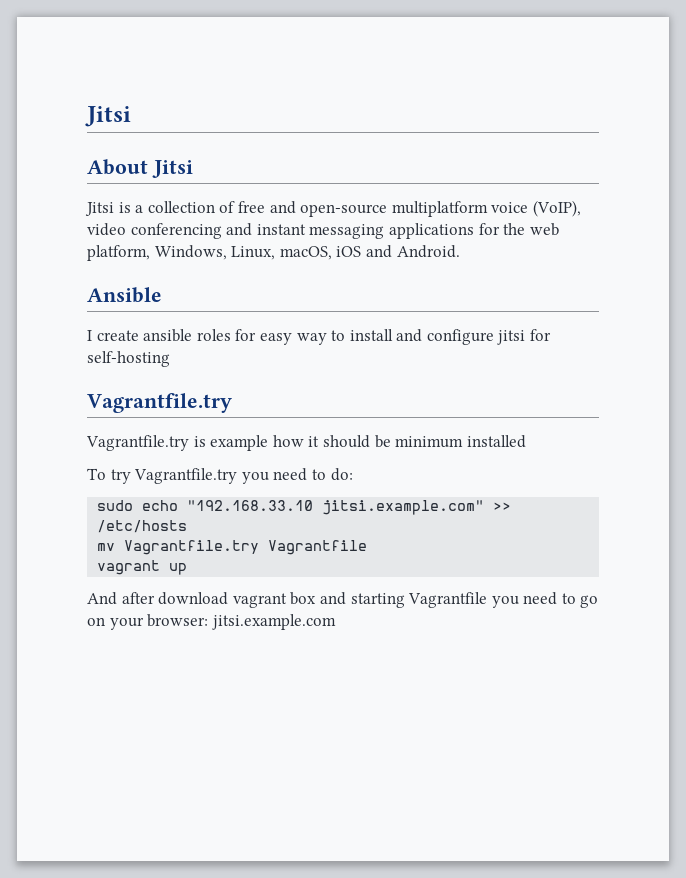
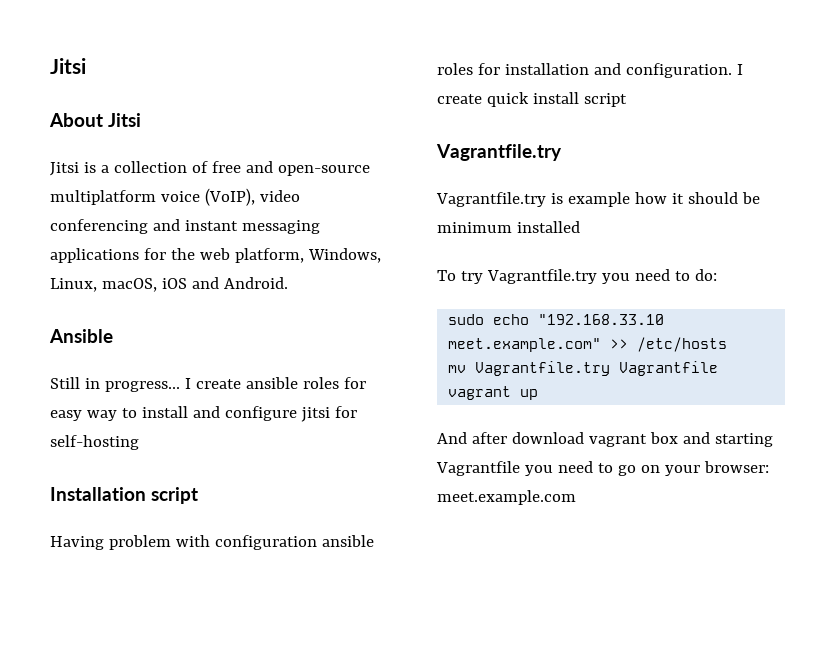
(162, 295) none -> [50,377,180,392] Still in progress...
(170, 359) none -> [50,487,198,504] [50,535,374,550] [437,63,743,78] [437,92,627,107] // Installation script // Having problem with configuration ansible roles for installation and configuration. I create quick install script
[322,500,485,515] jitsi.example.com" -> [448,338,602,352] meet.example.com"
[211,614,336,630] jitsi.example.com -> [437,490,576,505] meet.example.com

